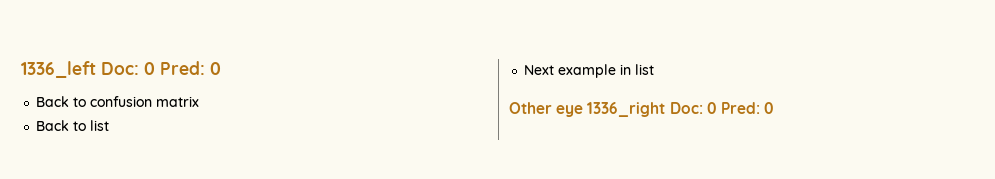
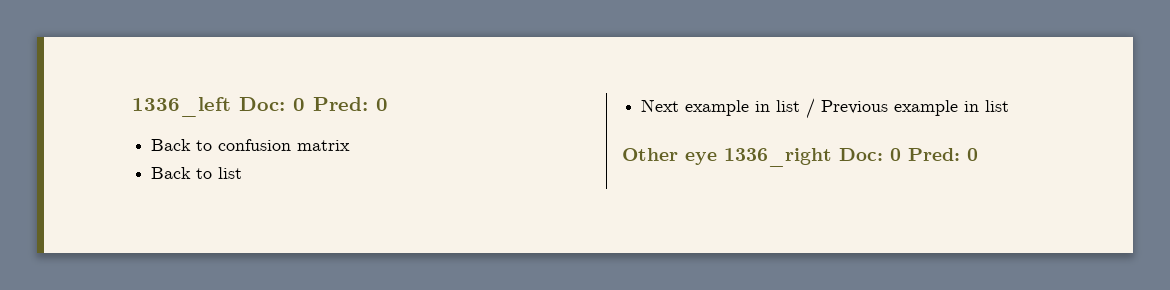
(655, 69) none -> [806,98,1010,119] / Previous example in list

